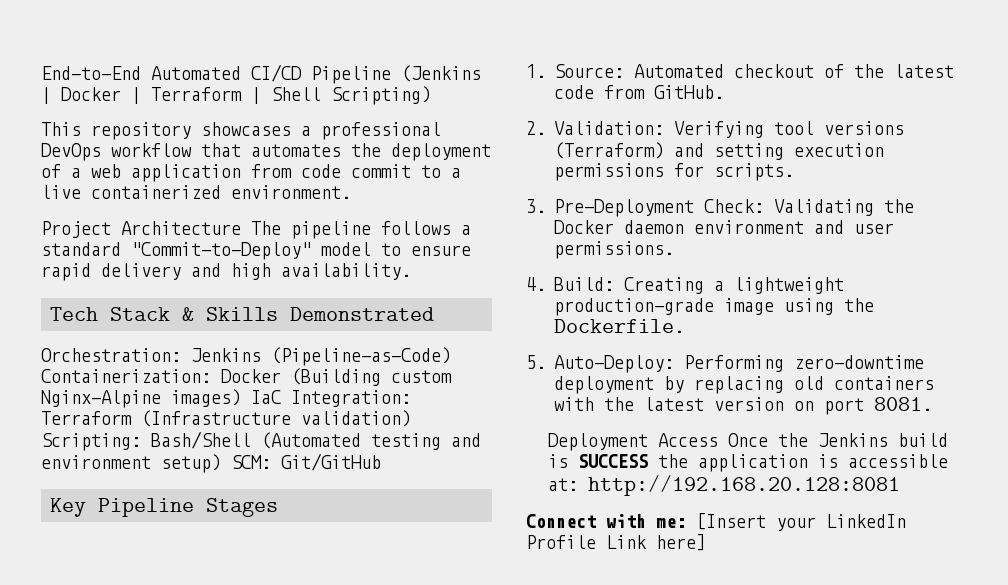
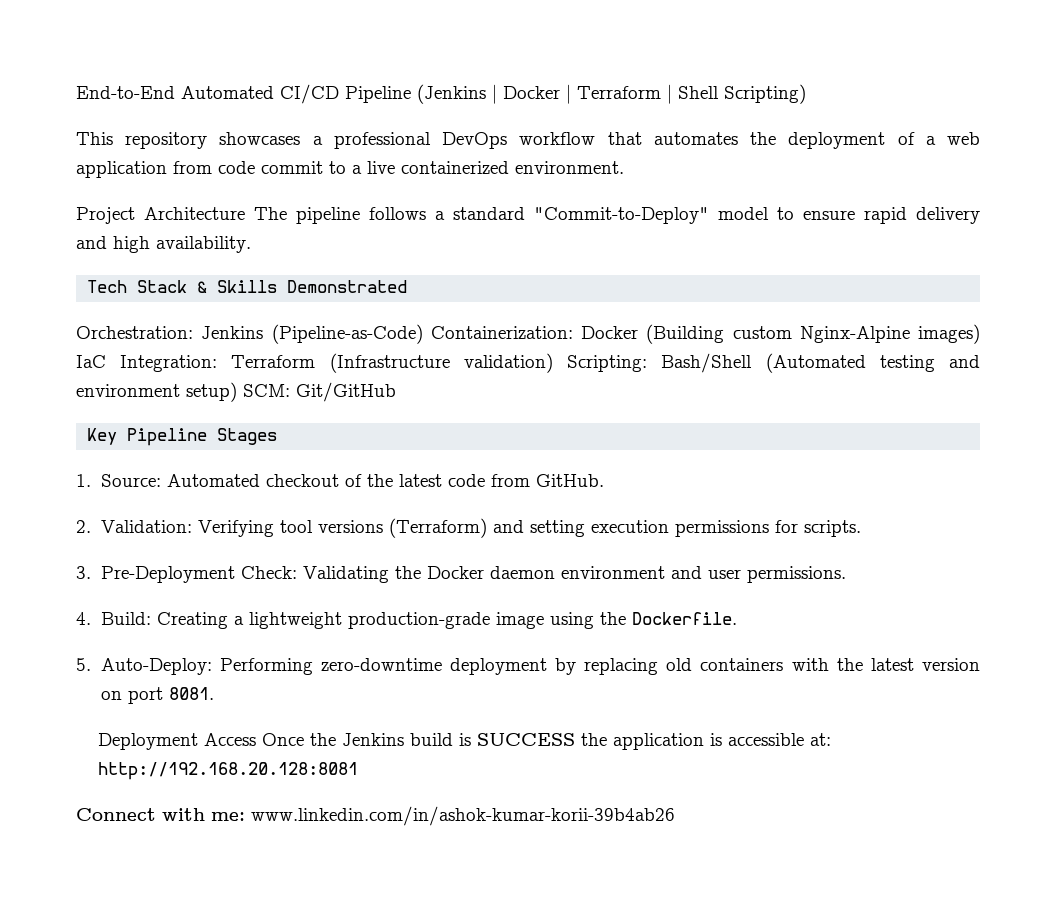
[696,513,906,531] [526,534,706,551] [Insert your LinkedIn Profile Link here] -> [251,806,675,826] www.linkedin.com/in/ashok-kumar-korii-39b4ab26

